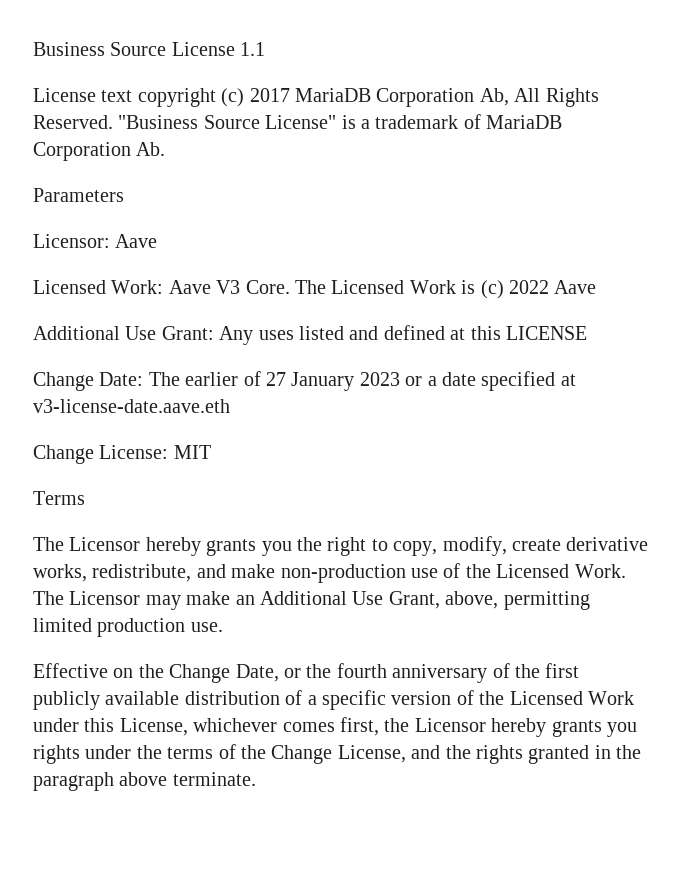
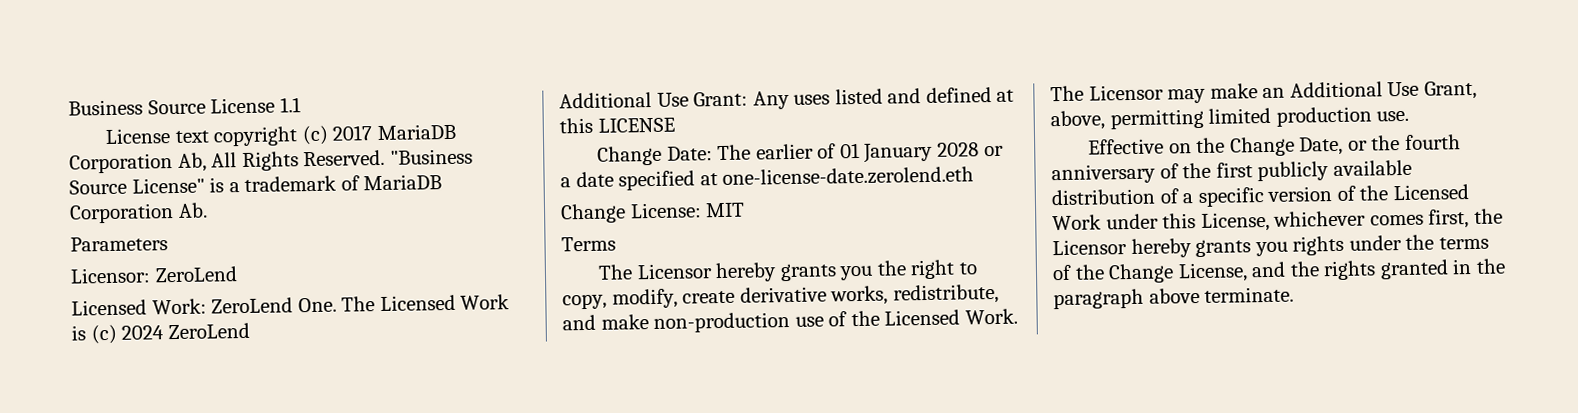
[115,234,158,248] Aave -> [154,266,238,283] ZeroLend
[168,280,290,294] Aave V3 Core. -> [211,297,337,314] ZeroLend One.
[508,280,597,294] 2022 Aave -> [121,322,250,340] 2024 ZeroLend
[266,372,400,391] 27 January 2023 -> [839,142,980,163] 01 January 2028
[33,399,230,413] v3-license-date.aave.eth -> [722,166,975,186] one-license-date.zerolend.eth

